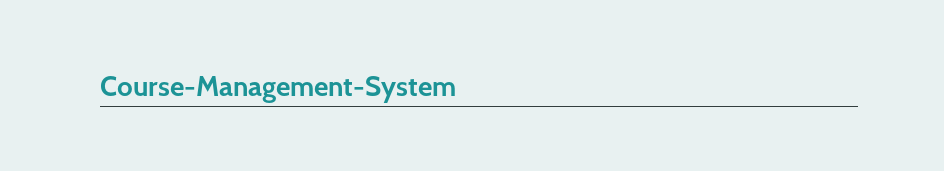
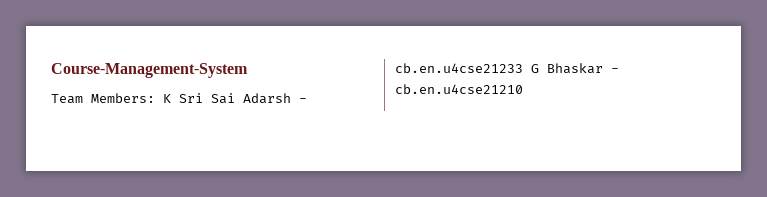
(456, 89) none -> [51,93,307,104] [395,63,619,74] [395,84,523,94] // Team Members: K Sri Sai Adarsh - cb.en.u4cse21233 G Bhaskar - cb.en.u4cse21210

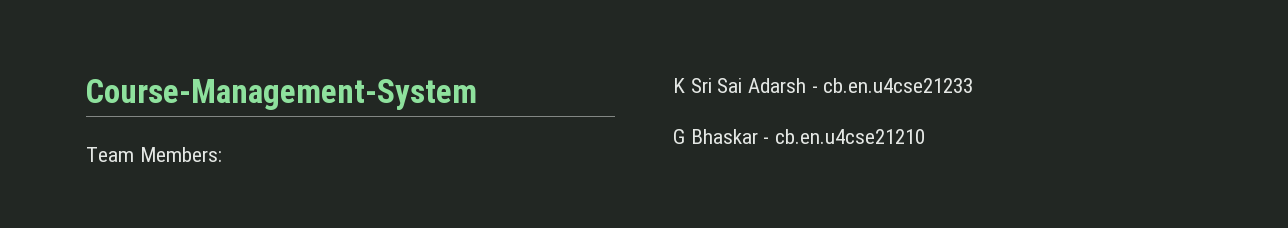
(155, 98) none -> (222, 154) //
(523, 68) none -> (974, 85) //

